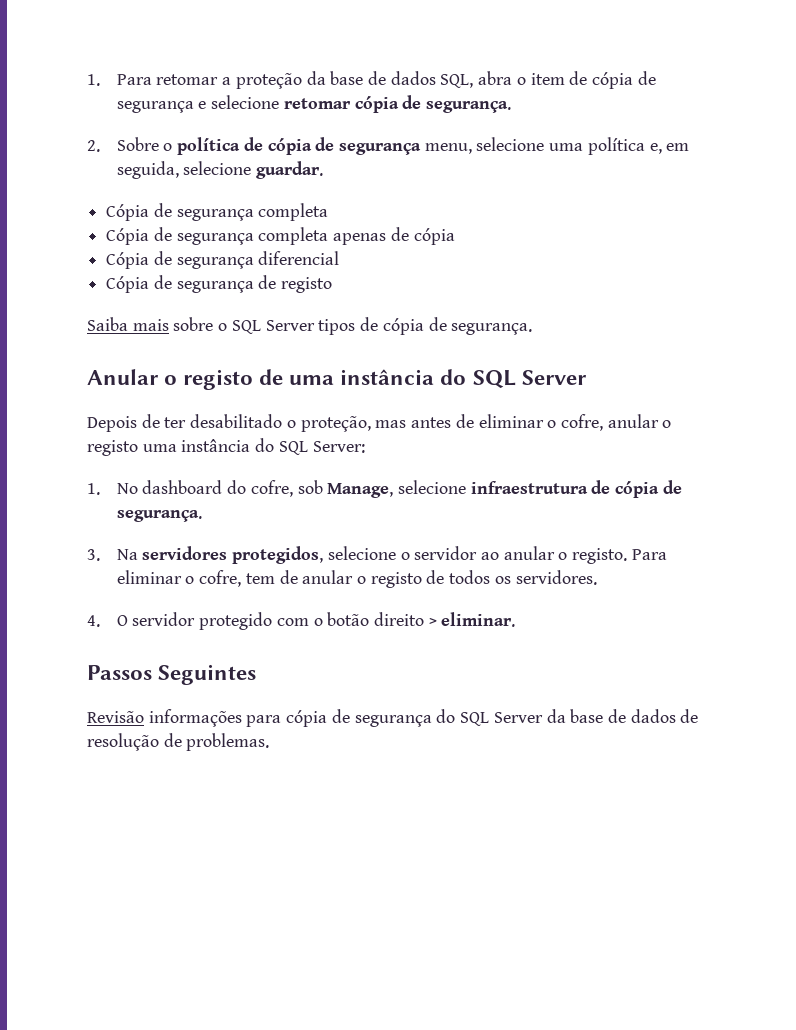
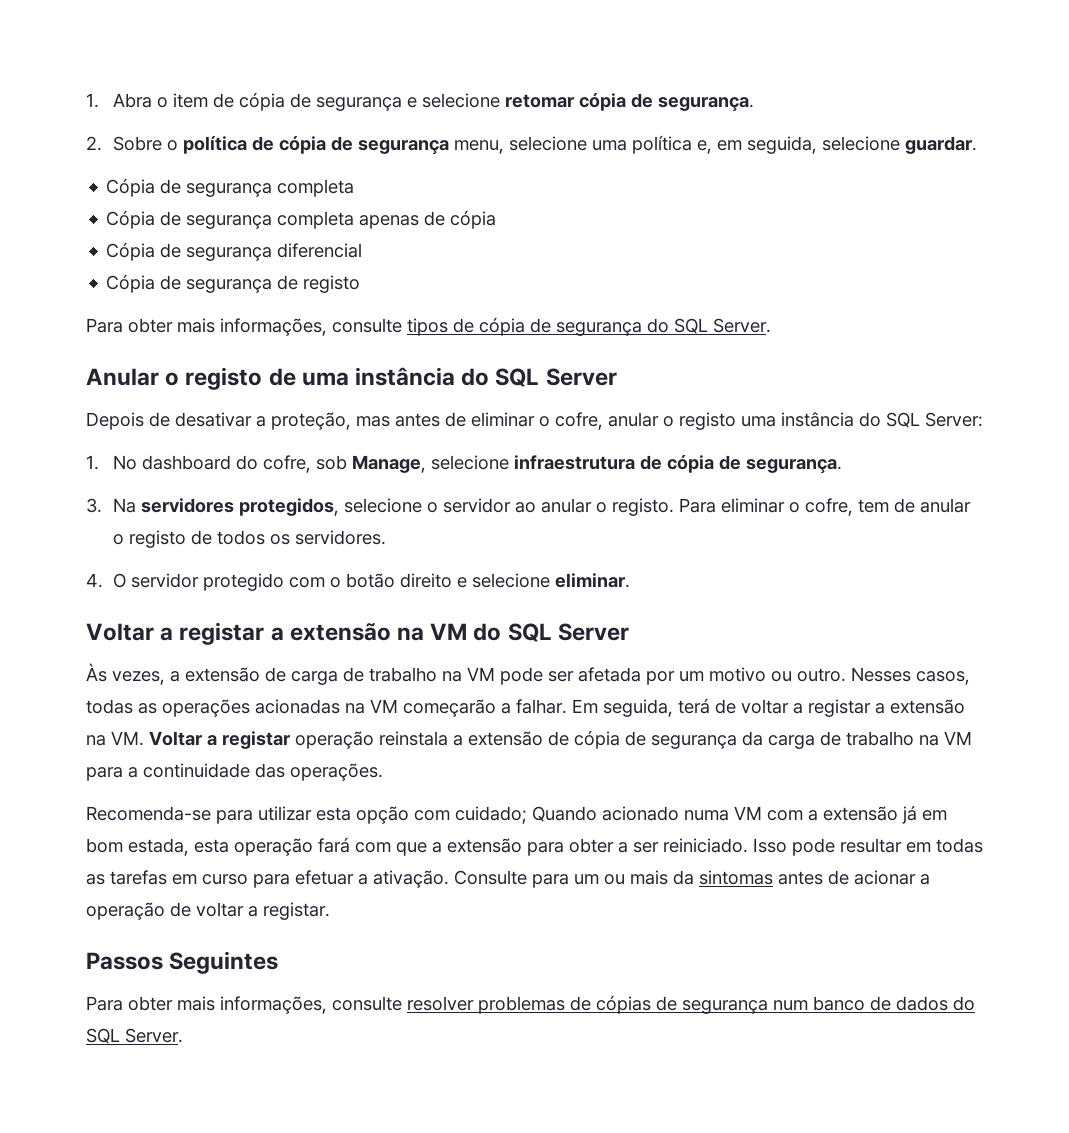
[87,71,513,89] 1. Para retomar a proteção da base de dados SQL, abra -> [86,93,153,108] 1. Abra
[87,317,533,335] Saiba mais sobre o SQL Server tipos de cópia de segurança. -> [86,317,771,336] Para obter mais informações, consulte tipos de cópia de segurança do SQL Server.
[164,414,296,428] ter desabilitado o -> [175,412,266,427] desativar a
[428,618,437,626] > -> [457,573,551,588] e selecione
[87,664,257,685] [87,709,699,727] [87,733,270,751] Passos Seguintes // Revisão informações para cópia de segurança do SQL Server da base de dados de resolução de problemas. -> [86,622,629,645] [86,663,970,685] [86,698,965,717] [86,730,972,749] [86,763,383,781] [86,805,947,824] [86,837,983,856] [86,870,930,888] [86,902,330,920] [86,951,279,974] [86,995,975,1014] [86,1028,183,1044] Voltar a registar a extensão na VM do SQL Server // Às vezes, a extensão de carga de trabalho na VM pode ser afetada por um motivo ou outro. Nesses casos, todas as operações acionadas na VM começarão a falhar. Em seguida, terá de voltar a registar a extensão na VM. Voltar a registar operação reinstala a extensão de cópia de segurança da carga de trabalho na VM para a continuidade das operações. // Recomenda-se para utilizar esta opção com cuidado; Quando acionado numa VM com a extensão já em bom estada, esta operação fará com que a extensão para obter a ser reiniciado. Isso pode resultar em todas as tarefas em curso para efetuar a ativação. Consulte para um ou mais da sintomas antes de acionar a operação de voltar a registar. // Passos Seguintes // Para obter mais informações, consulte resolver problemas de cópias de segurança num banco de dados do SQL Server.

